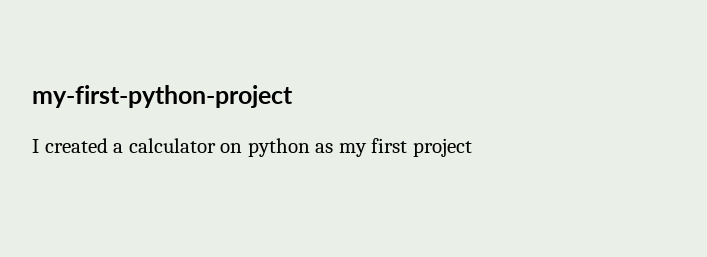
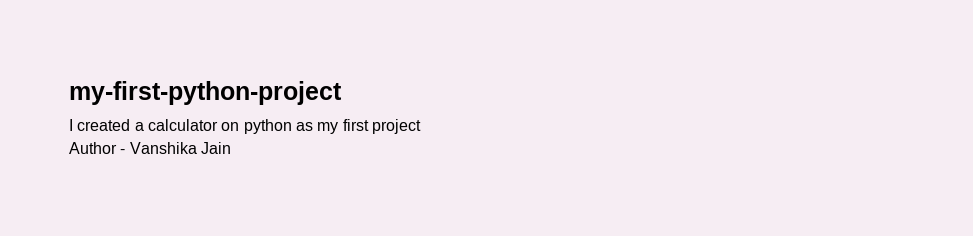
(472, 147) none -> [69,142,231,154] // Author - Vanshika Jain

